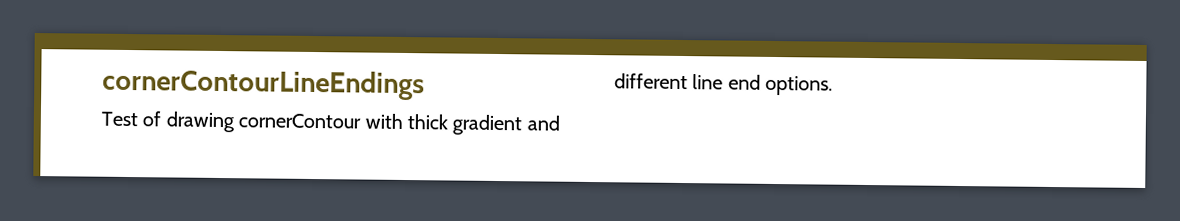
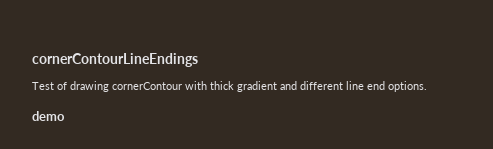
(834, 85) none -> [32,111,65,121] // demo

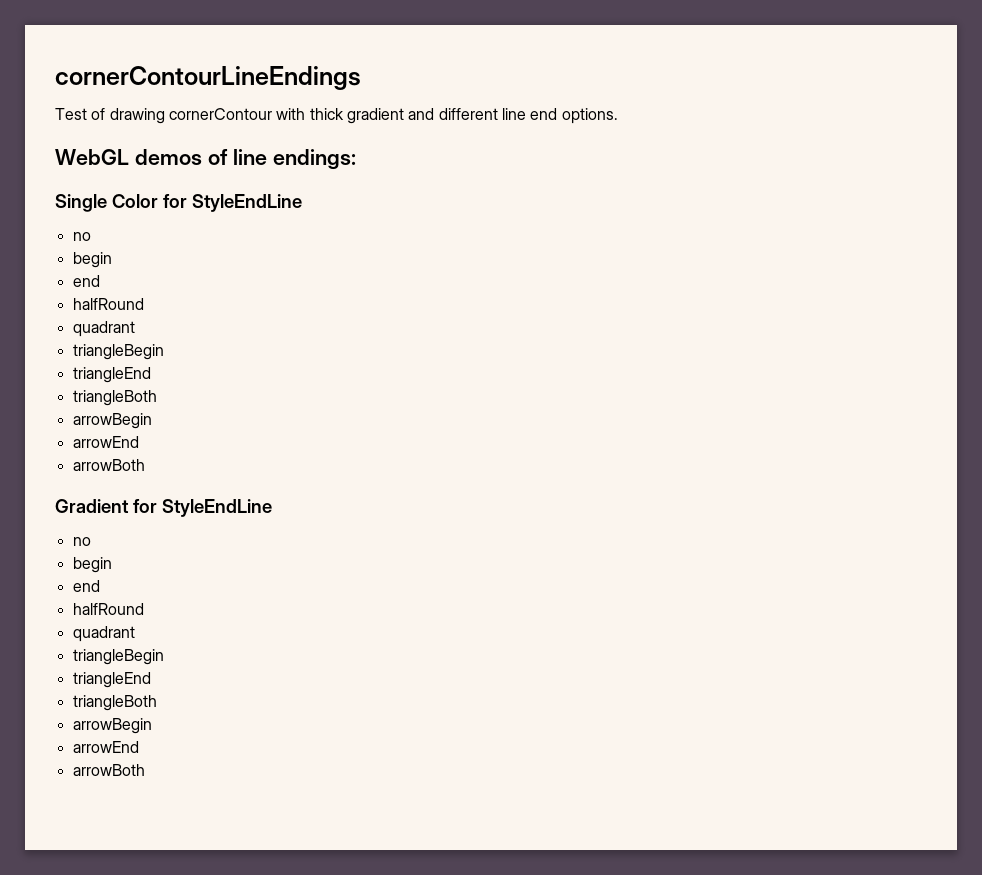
[32,111,65,121] demo -> [55,149,357,170] [55,194,302,212] [72,232,91,241] [72,252,112,268] [72,275,100,287] [72,298,144,310] [72,321,135,337] [72,344,164,360] [72,367,151,383] [72,390,157,406] [72,413,152,429] [72,436,139,448] [72,459,145,471] [55,499,272,517] [72,537,91,546] [72,557,112,573] [72,580,100,592] [72,603,144,615] [72,626,135,642] [72,649,164,665] [72,672,151,688] [72,695,157,711] [72,718,152,734] [72,741,139,753] [72,764,145,776] WebGL demos of line endings: // Single Color for StyleEndLine // no // begin // end // halfRound // quadrant // triangleBegin // triangleEnd // triangleBoth // arrowBegin // arrowEnd // arrowBoth // Gradient for StyleEndLine // no // begin // end // halfRound // quadrant // triangleBegin // triangleEnd // triangleBoth // arrowBegin // arrowEnd // arrowBoth

